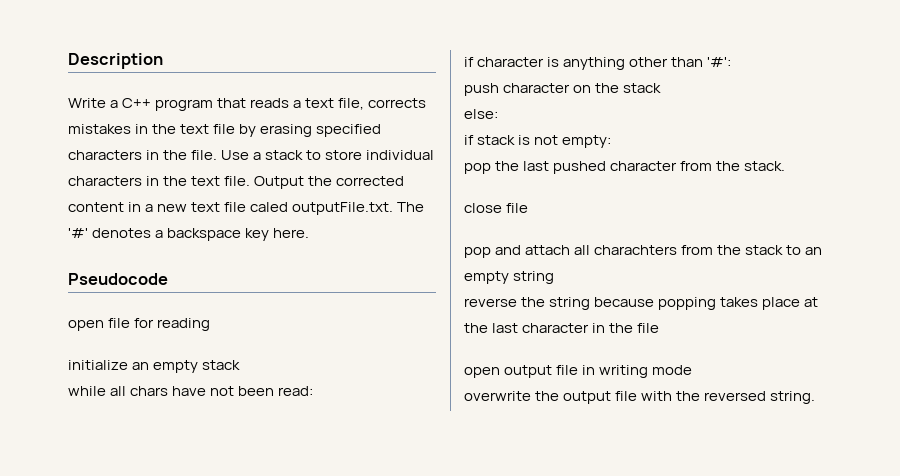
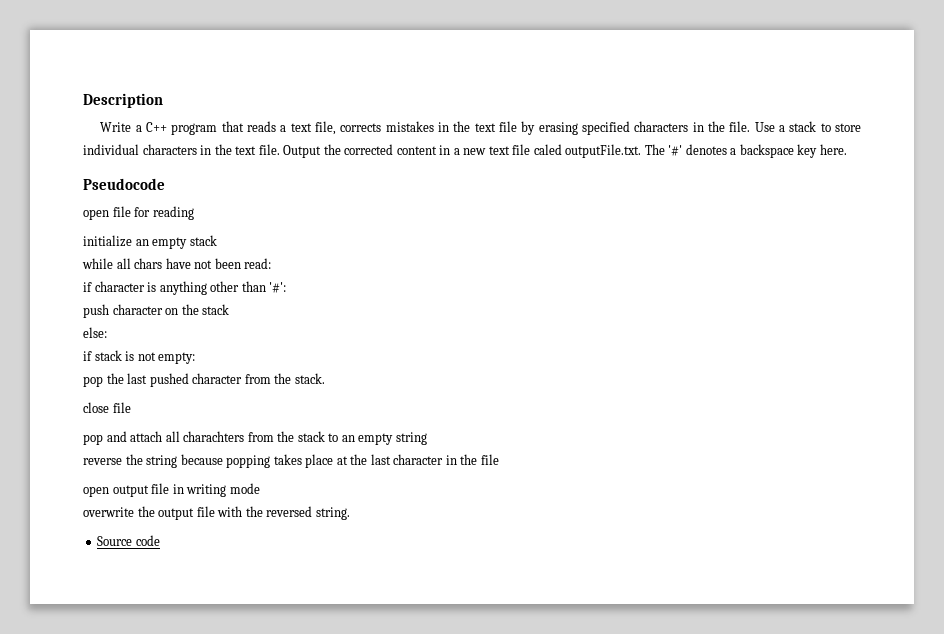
(816, 397) none -> [97,535,160,546] // Source code

